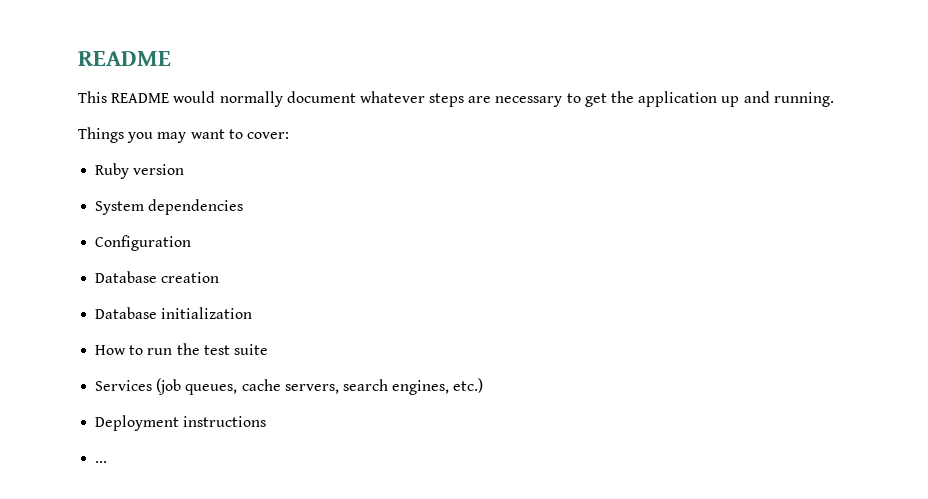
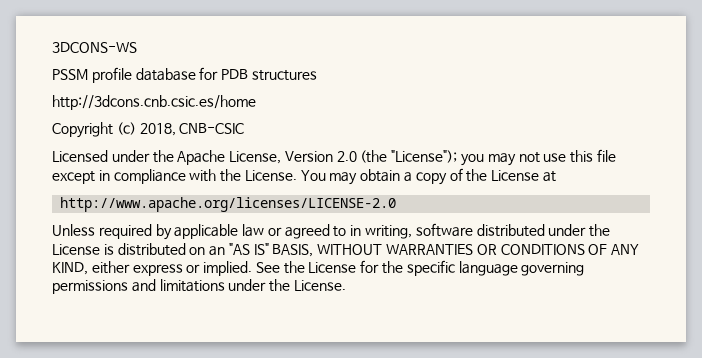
[78,51,171,66] [78,91,834,107] [78,127,289,143] [95,163,185,179] [95,199,244,215] [95,235,192,251] [95,271,220,283] [95,307,253,319] [95,343,268,355] [95,378,484,395] [95,415,267,431] [95,461,108,463] README // This README would normally document whatever steps are necessary to get the application up and running. // Things you may want to cover: // Ruby version // System dependencies // Configuration // Database creation // Database initialization // How to run the test suite // Services (job queues, cache servers, search engines, etc.) // Deployment instructions // ... -> [52,42,137,53] [52,67,317,83] [52,95,256,110] [52,122,245,138] [52,149,616,166] [52,168,556,185] [60,197,397,212] [52,223,611,240] [52,243,640,257] [52,260,585,276] [52,279,346,294] 3DCONS-WS // PSSM profile database for PDB structures // http://3dcons.cnb.csic.es/home // Copyright (c) 2018, CNB-CSIC // Licensed under the Apache License, Version 2.0 (the "License"); you may not use this file except in compliance with the License. You may obtain a copy of the License at // http://www.apache.org/licenses/LICENSE-2.0 // Unless required by applicable law or agreed to in writing, software distributed under the License is distributed on an "AS IS" BASIS, WITHOUT WARRANTIES OR CONDITIONS OF ANY KIND, either express or implied. See the License for the specific language governing permissions and limitations under the License.

